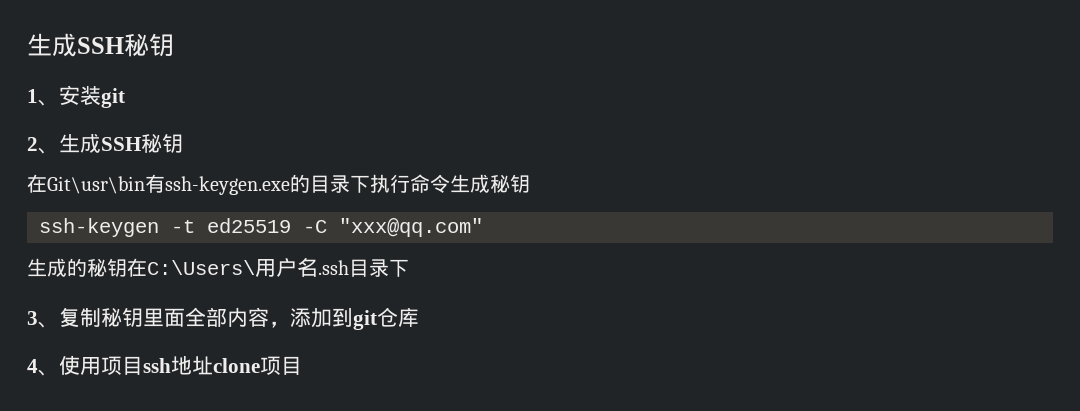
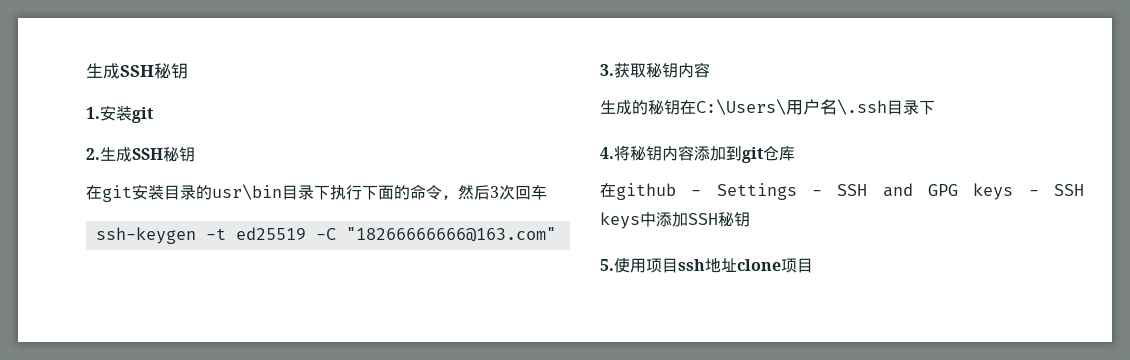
[27,33,174,57] [27,89,59,106] 生成SSH秘钥 // 1、 -> [86,63,188,79] [86,107,100,119] 生成SSH秘钥 // 1.
[27,137,59,154] 2、 -> [86,148,100,160] 2.
[47,174,530,195] Git\usr\bin有ssh-keygen.exe的目录下执行命令生成秘钥 -> [102,184,547,202] git安装目录的usr\bin目录下执行下面的命令，然后3次回车
[339,218,483,237] "xxx@qq.com" -> [345,227,556,242] [600,62,710,78] "18266666666@163.com" // 3.获取秘钥内容
[318,260,349,275] .ssh -> [837,99,887,115] \.ssh
[27,307,419,330] [27,359,59,376] 3、复制秘钥里面全部内容，添加到git仓库 // 4、 -> [600,145,795,163] [600,183,1084,200] [600,212,750,229] [600,259,614,271] 4.将秘钥内容添加到git仓库 // 在github - Settings - SSH and GPG keys - SSH keys中添加SSH秘钥 // 5.

